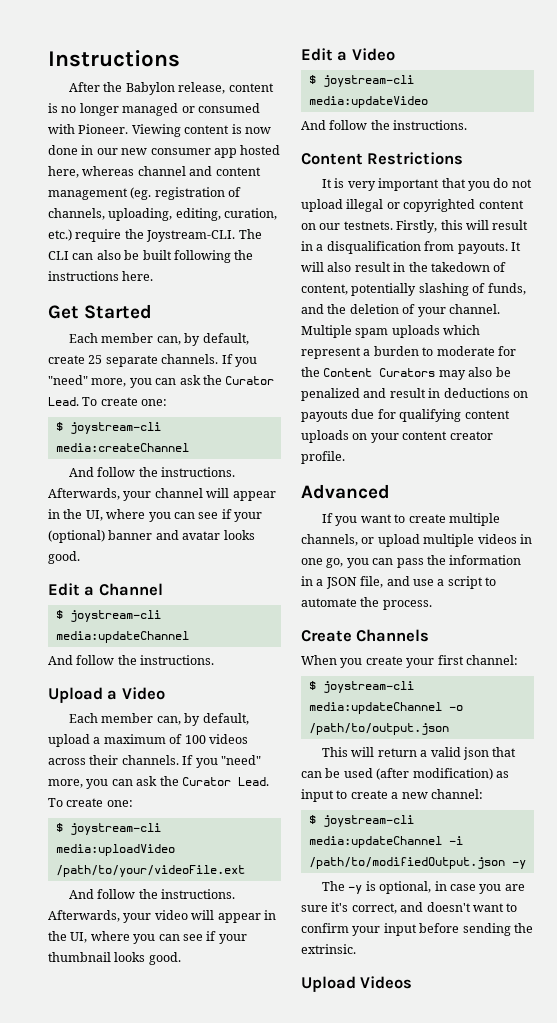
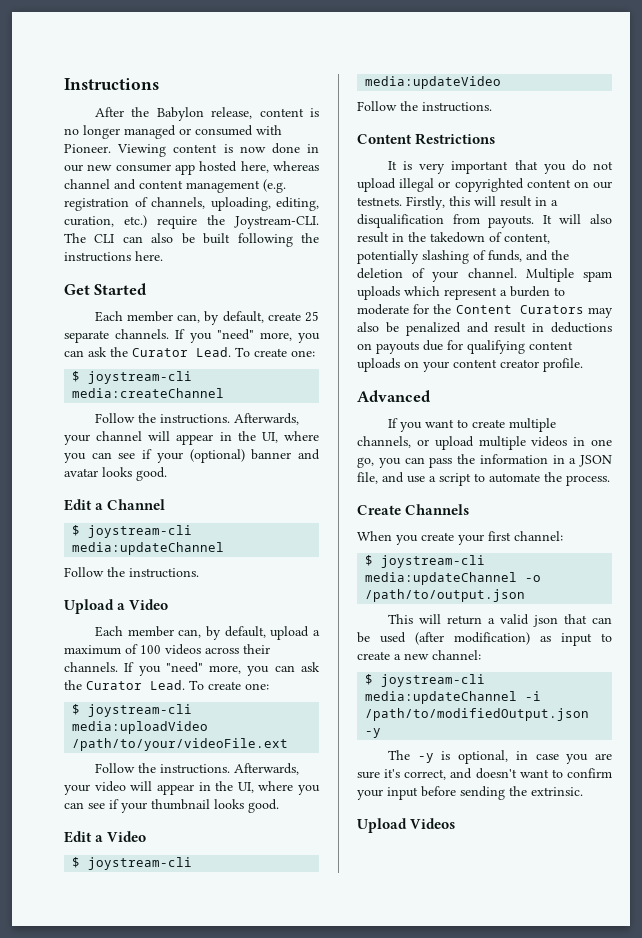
[130,187,152,200] (eg. -> [263,179,286,193] (e.g.
[69,467,136,477] And follow -> [94,413,135,423] Follow
[48,655,115,665] And follow -> [64,567,104,577] Follow
[69,889,136,899] And follow -> [94,763,135,773] Follow
[301,120,368,130] And follow -> [357,101,397,111] Follow

